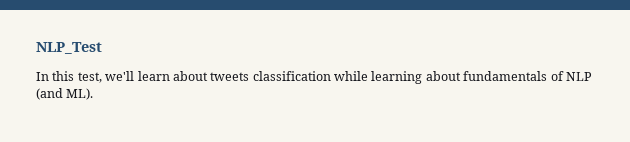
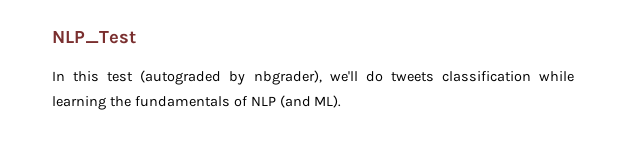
[77,71,208,83] test, we'll learn about -> [107,70,383,85] test (autograded by nbgrader), we'll do
[425,71,461,81] about -> [109,96,131,107] the

